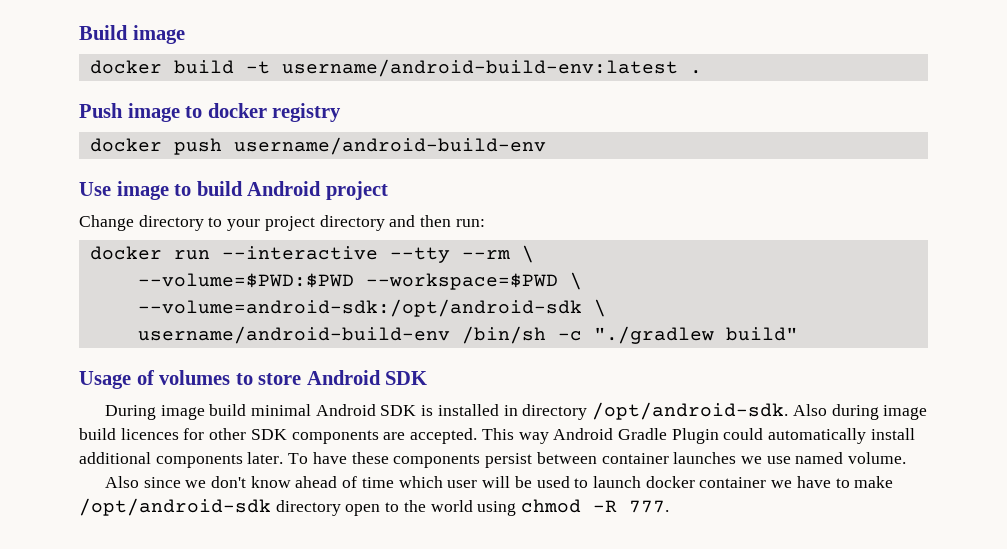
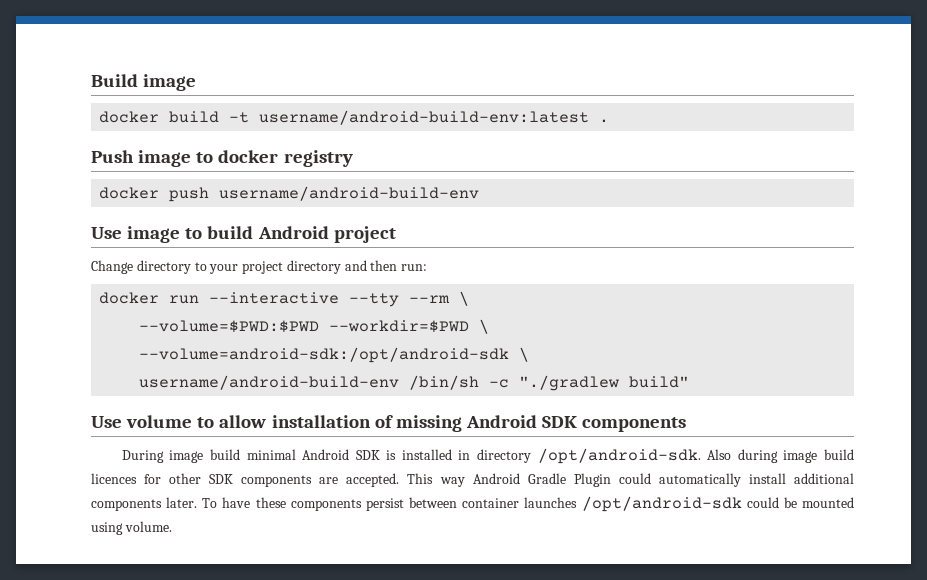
[365,273,558,290] --workspace=$PWD -> [329,320,470,333] --workdir=$PWD
[79,370,428,389] Usage of volumes to store Android SDK -> [91,415,687,432] Use volume to allow installation of missing Android SDK components
[740,452,907,464] [104,476,894,488] [79,498,670,516] we use named volume. // Also since we don't know ahead of time which user will be used to launch docker container we have to make /opt/android-sdk directory open to the world using chmod -R 777. -> [581,496,854,512] [91,521,172,535] /opt/android-sdk could be mounted using volume.

